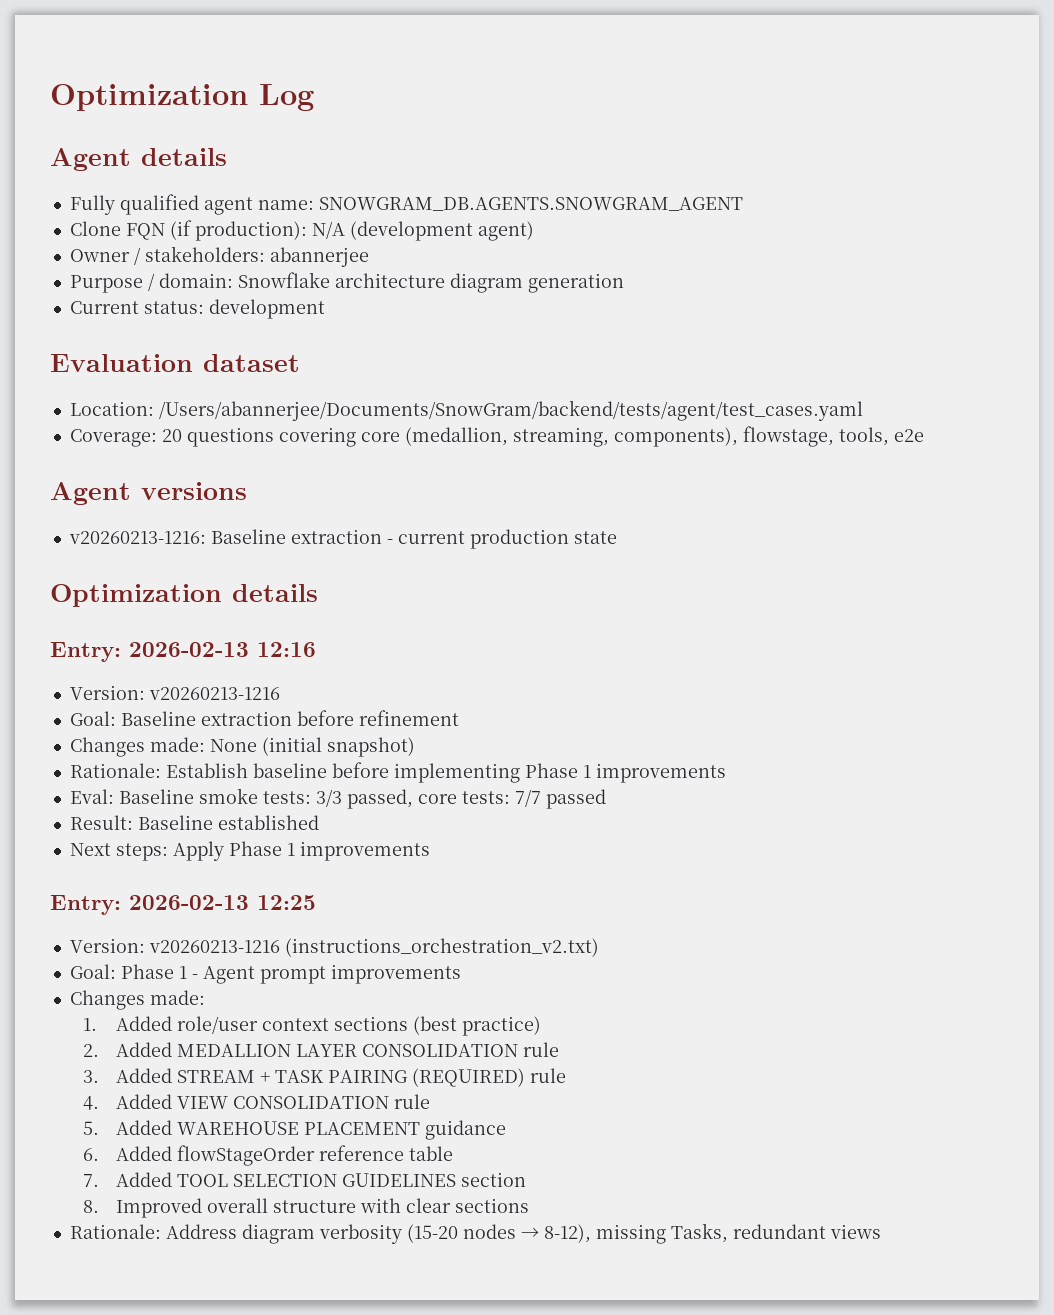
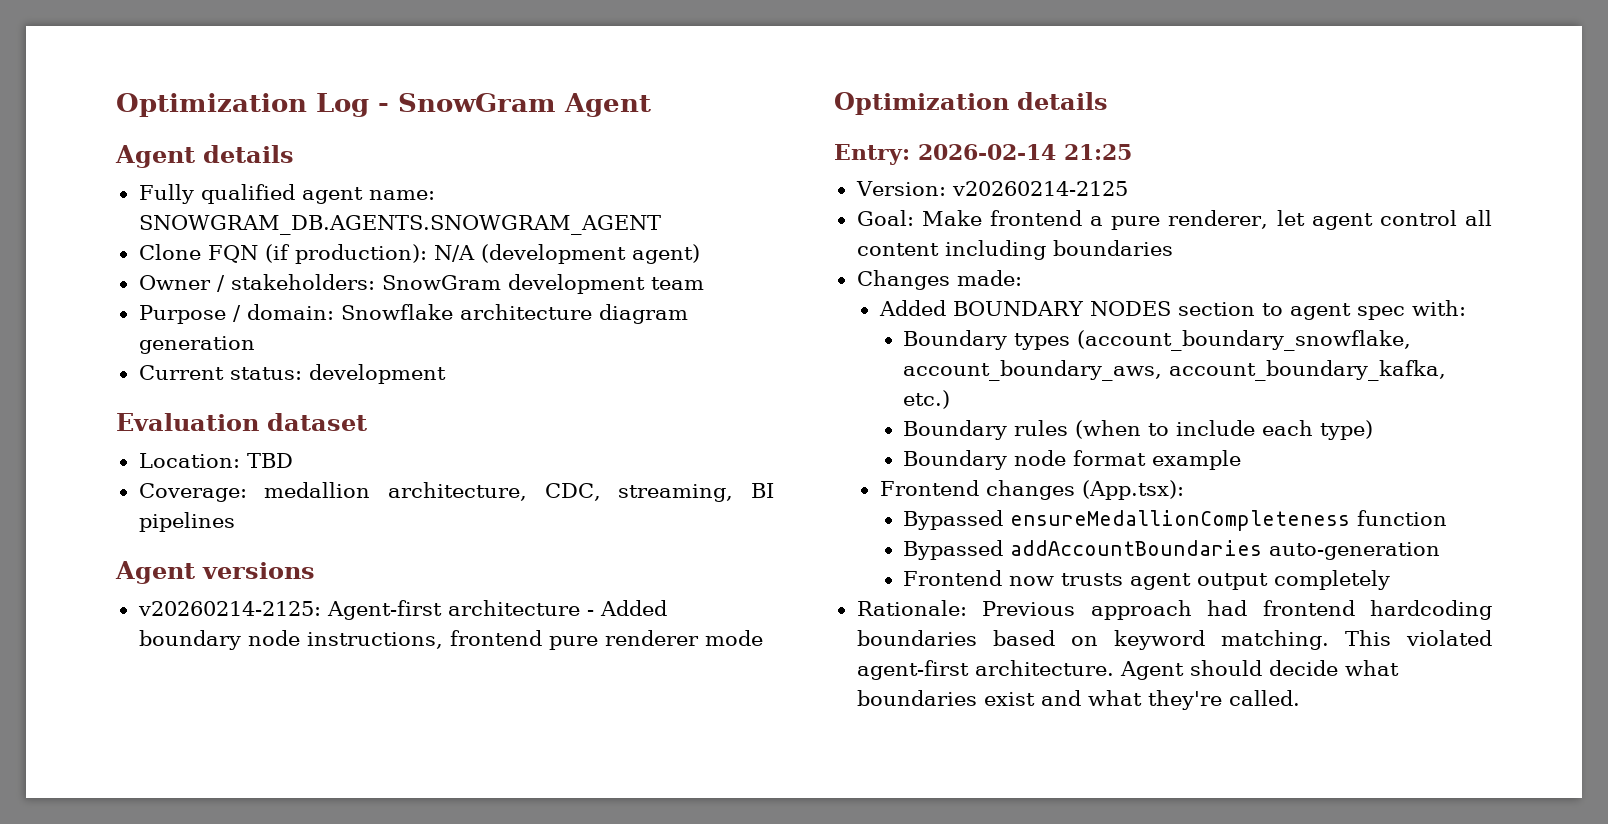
(314, 97) none -> [378,93,651,117] - SnowGram Agent
[269,247,369,267] abannerjee -> [381,274,704,294] SnowGram development team
[158,400,863,421] /Users/abannerjee/Documents/SnowGram/backend/tests/agent/test_cases.yaml -> [246,453,293,468] TBD
[161,426,924,447] [50,482,247,505] [68,529,617,549] 20 questions covering core (medallion, streaming, components), flowstage, tools, e2e // Agent versions // v20260213-1216: Baseline extraction - current production state -> [264,482,774,502] [138,512,235,532] [115,561,315,584] [137,600,667,620] [138,630,763,650] medallion architecture, CDC, streaming, BI pipelines // Agent versions // v20260214-2125: Agent-first architecture - Added boundary node instructions, frontend pure renderer mode
[129,642,316,657] [69,685,280,700] [69,710,459,726] [69,737,415,757] [69,762,726,783] [69,788,606,809] [69,815,319,830] [69,841,430,861] [50,895,316,915] [69,938,599,957] [69,964,461,984] [69,990,205,1010] [83,1016,542,1036] [83,1042,560,1057] [83,1068,567,1087] [83,1094,431,1110] [83,1120,507,1140] [83,1145,454,1166] [83,1172,527,1187] [83,1198,530,1218] [69,1223,881,1244] 2026-02-13 12:16 // Version: v20260213-1216 // Goal: Baseline extraction before refinement // Changes made: None (initial snapshot) // Rationale: Establish baseline before implementing Phase 1 improvements // Eval: Baseline smoke tests: 3/3 passed, core tests: 7/7 passed // Result: Baseline established // Next steps: Apply Phase 1 improvements // Entry: 2026-02-13 12:25 // Version: v20260213-1216 (instructions_orchestration_v2.txt) // Goal: Phase 1 - Agent prompt improvements // Changes made: // 1. Added role/user context sections (best practice) // 2. Added MEDALLION LAYER CONSOLIDATION rule // 3. Added STREAM + TASK PAIRING (REQUIRED) rule // 4. Added VIEW CONSOLIDATION rule // 5. Added WAREHOUSE PLACEMENT guidance // 6. Added flowStageOrder reference table // 7. Added TOOL SELECTION GUIDELINES section // 8. Improved overall structure with clear sections // Rationale: Address diagram verbosity (15-20 nodes → 8-12), missing Tasks, redundant views -> [918,144,1132,160] [855,181,1128,196] [856,210,1492,230] [856,240,1173,260] [856,270,1022,290] [878,300,1466,320] [903,330,1412,351] [903,360,1447,381] [903,390,951,409] [903,420,1374,440] [903,450,1242,470] [879,480,1184,500] [903,510,1448,531] [903,540,1441,560] [903,570,1391,590] [856,600,1492,620] [856,630,1492,650] [856,660,1399,680] [856,690,1300,710] 2026-02-14 21:25 // Version: v20260214-2125 // Goal: Make frontend a pure renderer, let agent control all content including boundaries // Changes made: // Added BOUNDARY NODES section to agent spec with: // Boundary types (account_boundary_snowflake, account_boundary_aws, account_boundary_kafka, etc.) // Boundary rules (when to include each type) // Boundary node format example // Frontend changes (App.tsx): // Bypassed ensureMedallionCompleteness function // Bypassed addAccountBoundaries auto-generation // Frontend now trusts agent output completely // Rationale: Previous approach had frontend hardcoding boundaries based on keyword matching. This violated agent-first architecture. Agent should decide what boundaries exist and what they're called.

